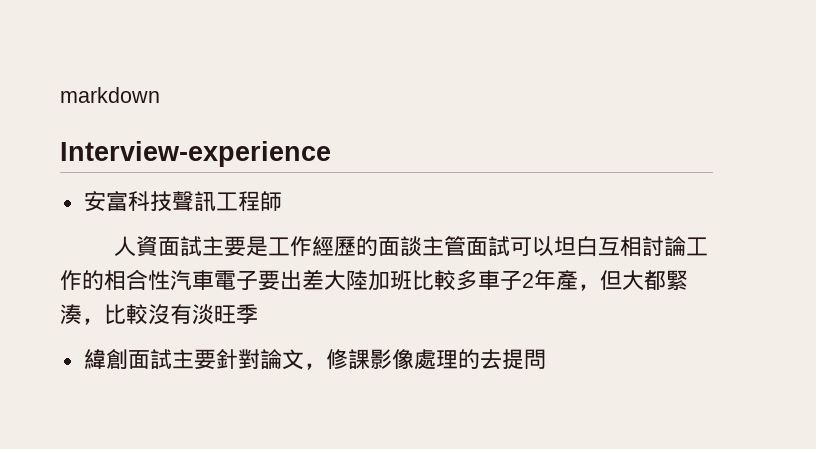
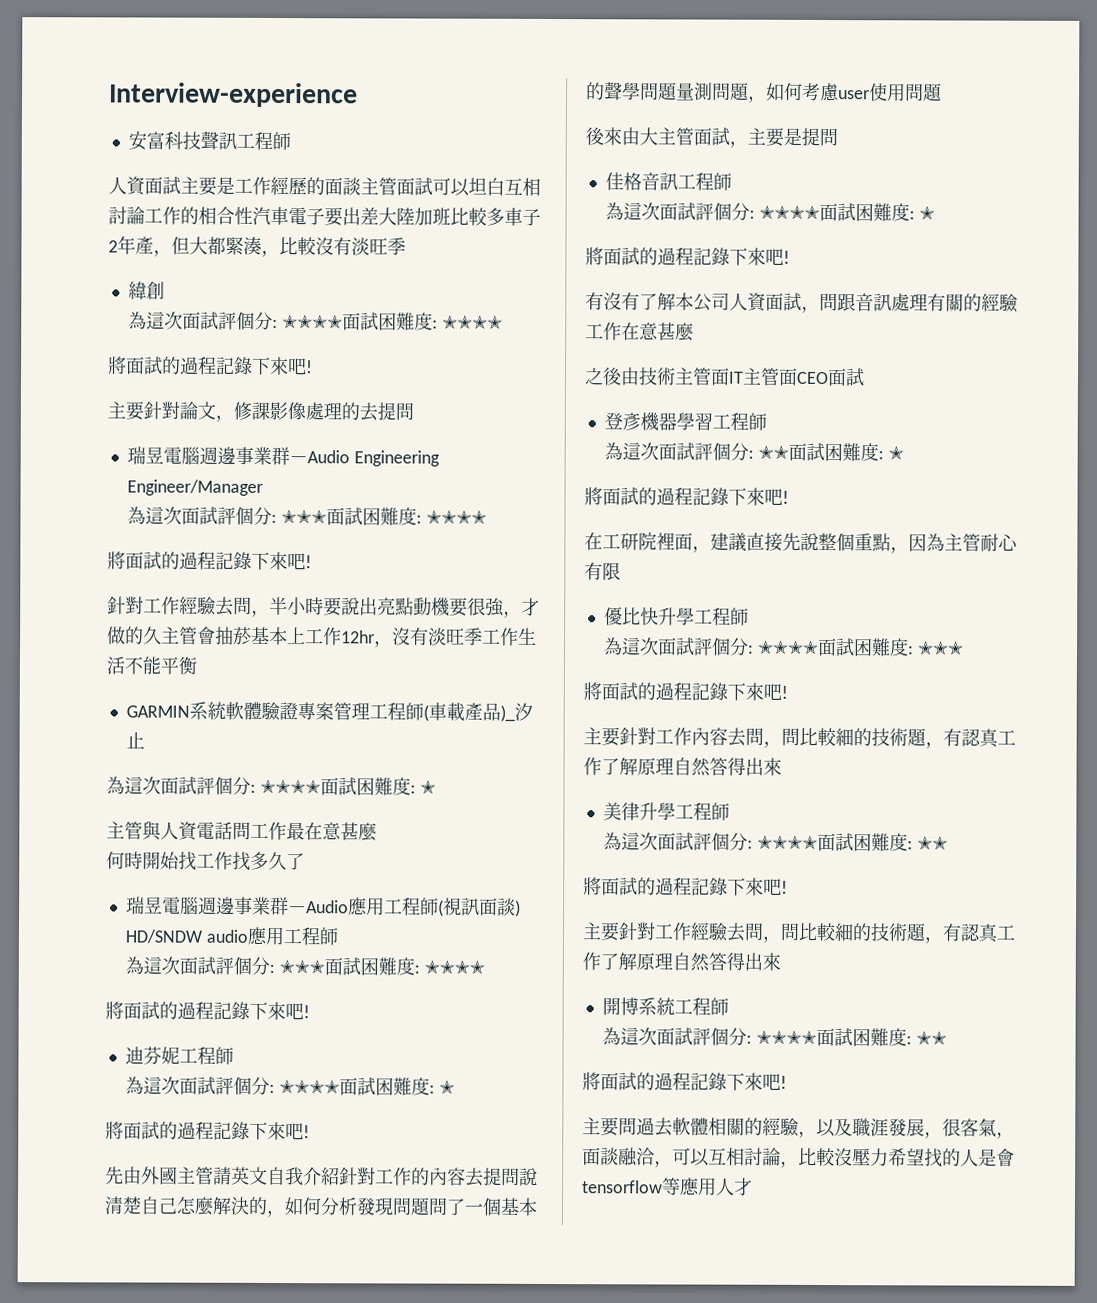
[60,87,160,103] markdown // -> (108, 95) none
[127,349,172,369] 面試 -> [128,311,504,331] [108,356,313,376] // 為這次面試評個分: ✭✭✭✭面試困難度: ✭✭✭✭ // 將面試的過程記錄下來吧! //
(546, 359) none -> [126,446,440,467] [126,479,263,496] [127,506,488,526] [107,551,312,571] [107,596,540,618] [107,626,537,648] [106,656,197,675] [125,701,533,722] [125,731,145,749] [106,776,436,796] [106,820,377,842] [106,851,305,871] [125,896,521,917] [124,926,338,946] [125,956,486,976] [105,1001,310,1021] [124,1046,234,1065] [125,1076,456,1096] [105,1121,310,1141] [105,1166,538,1187] [104,1196,537,1218] [586,81,943,103] [585,127,838,148] [604,172,732,191] [605,202,936,222] [585,247,790,266] [585,292,1019,313] [585,322,694,342] [584,367,865,387] [603,412,767,432] [604,442,905,462] [584,487,789,506] [584,532,1018,554] [584,562,621,581] [603,607,749,626] [603,637,965,657] [583,682,788,701] [583,727,1016,749] [583,757,782,777] [602,802,730,821] [603,832,949,852] [583,877,788,896] [582,922,1016,944] [582,952,781,972] [601,997,729,1016] [602,1027,948,1047] [582,1072,787,1091] [582,1117,1015,1139] [582,1147,1015,1168] [582,1177,753,1196] // 瑞昱電腦週邊事業群－Audio Engineering Engineer/Manager // 為這次面試評個分: ✭✭✭面試困難度: ✭✭✭✭ // 將面試的過程記錄下來吧! // 針對工作經驗去問，半小時要說出亮點動機要很強，才做的久主管會抽菸基本上工作12hr，沒有淡旺季工作生活不能平衡 // GARMIN系統軟體驗證專案管理工程師(車載產品)_汐止 // 為這次面試評個分: ✭✭✭✭面試困難度: ✭ // 主管與人資電話問工作最在意甚麼 // 何時開始找工作找多久了 // 瑞昱電腦週邊事業群－Audio應用工程師(視訊面談) HD/SNDW audio應用工程師 // 為這次面試評個分: ✭✭✭面試困難度: ✭✭✭✭ // 將面試的過程記錄下來吧! // 迪芬妮工程師 // 為這次面試評個分: ✭✭✭✭面試困難度: ✭ // 將面試的過程記錄下來吧! // 先由外國主管請英文自我介紹針對工作的內容去提問說清楚自己怎麼解決的，如何分析發現問題問了一個基本的聲學問題量測問題，如何考慮user使用問題 // 後來由大主管面試，主要是提問 // 佳格音訊工程師 // 為這次面試評個分: ✭✭✭✭面試困難度: ✭ // 將面試的過程記錄下來吧! // 有沒有了解本公司人資面試，問跟音訊處理有關的經驗工作在意甚麼 // 之後由技術主管面IT主管面CEO面試 // 登彥機器學習工程師 // 為這次面試評個分: ✭✭面試困難度: ✭ // 將面試的過程記錄下來吧! // 在工研院裡面，建議直接先說整個重點，因為主管耐心有限 // 優比快升學工程師 // 為這次面試評個分: ✭✭✭✭面試困難度: ✭✭✭ // 將面試的過程記錄下來吧! // 主要針對工作內容去問，問比較細的技術題，有認真工作了解原理自然答得出來 // 美律升學工程師 // 為這次面試評個分: ✭✭✭✭面試困難度: ✭✭ // 將面試的過程記錄下來吧! // 主要針對工作經驗去問，問比較細的技術題，有認真工作了解原理自然答得出來 // 開博系統工程師 // 為這次面試評個分: ✭✭✭✭面試困難度: ✭✭ // 將面試的過程記錄下來吧! // 主要問過去軟體相關的經驗，以及職涯發展，很客氣，面談融洽，可以互相討論，比較沒壓力希望找的人是會tensorflow等應用人才

